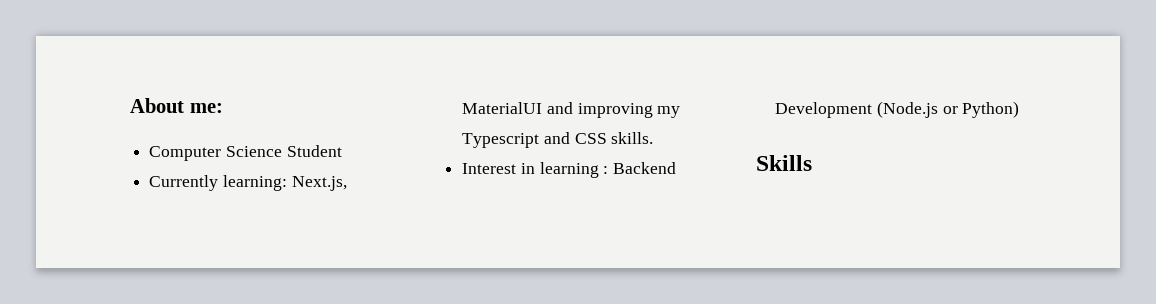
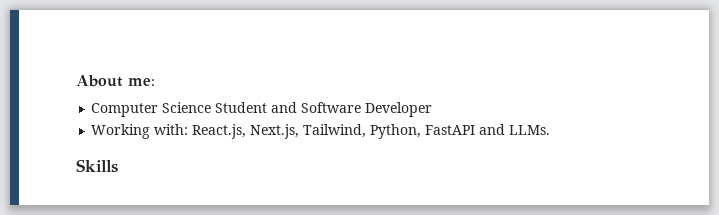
[149,175,347,191] [462,102,681,118] [462,132,654,148] [462,162,677,178] [775,101,1020,118] // Currently learning: Next.js, MaterialUI and improving my Typescript and CSS skills. // Interest in learning : Backend Development (Node.js or Python) -> [271,102,433,117] [91,124,551,139] and Software Developer // Working with: React.js, Next.js, Tailwind, Python, FastAPI and LLMs.

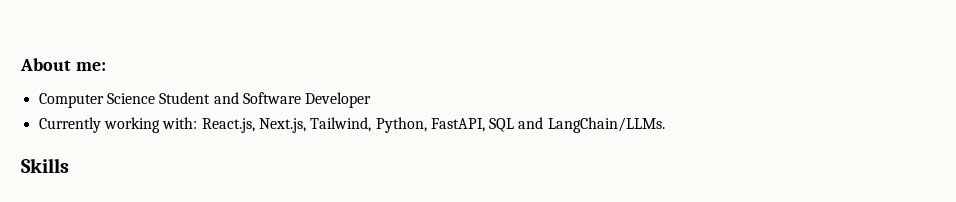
[91,124,151,139] Working -> [38,117,160,133] Currently working
[425,124,551,135] FastAPI and LLMs. -> [430,117,665,133] FastAPI, SQL and LangChain/LLMs.

